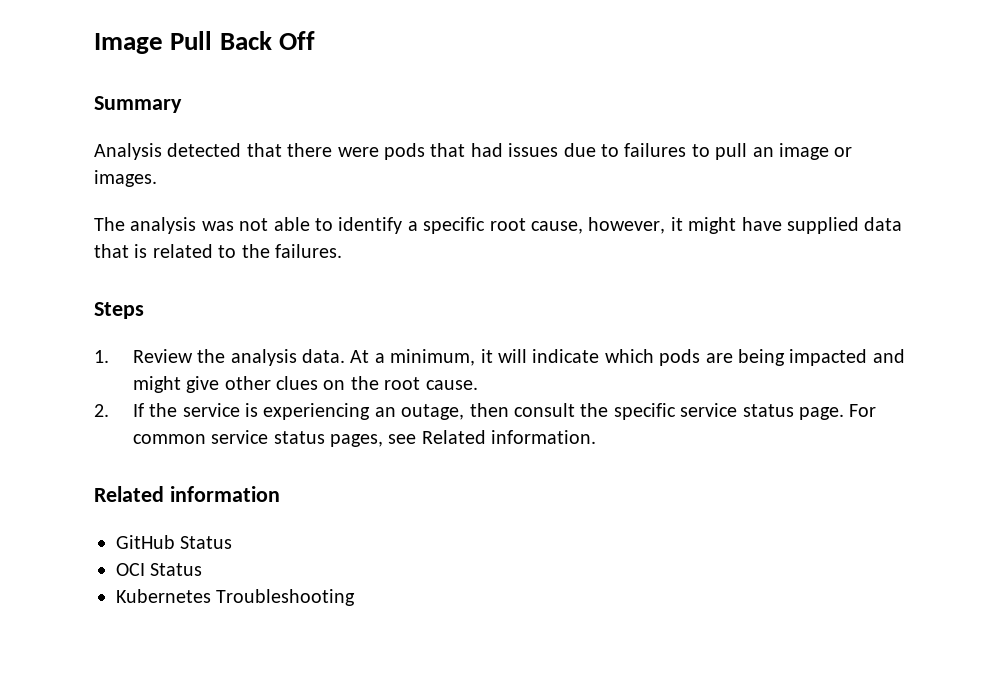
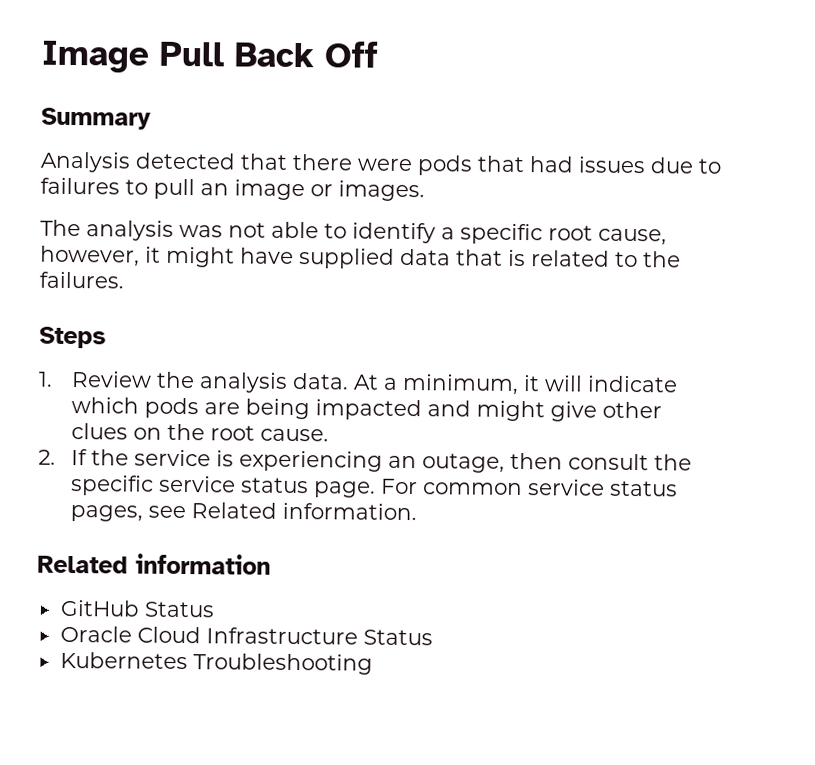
[116,563,145,576] OCI -> [59,625,358,645] Oracle Cloud Infrastructure

